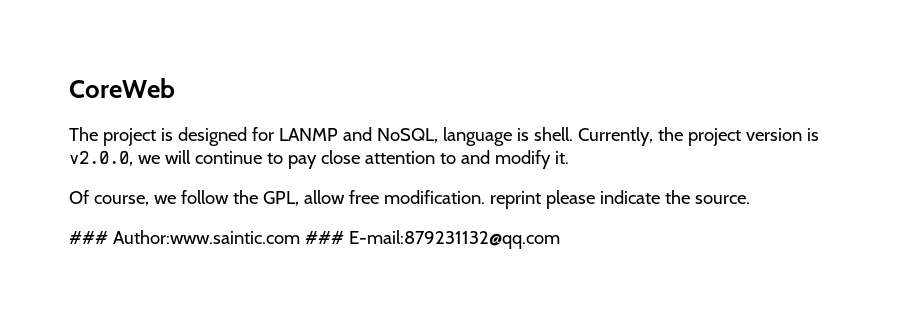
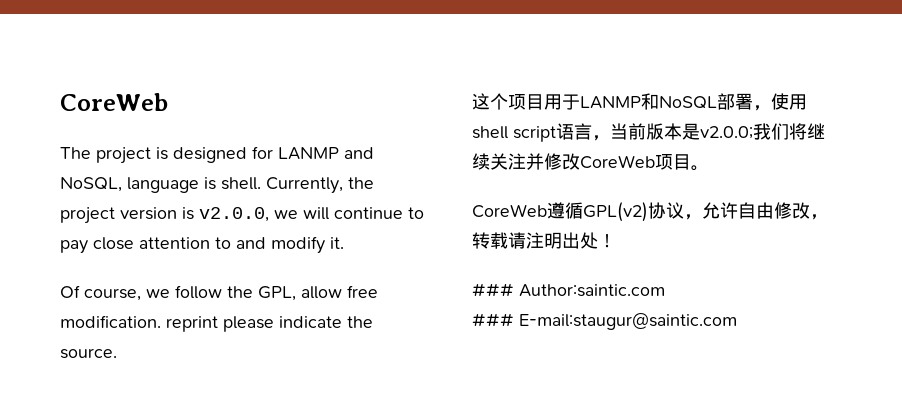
[69,230,560,249] ### Author:www.saintic.com ### E-mail:879231132@qq.com -> [472,93,807,111] [472,123,825,142] [472,153,709,171] [472,202,828,222] [472,232,616,249] [472,283,665,297] [472,313,737,330] 这个项目用于LANMP和NoSQL部署，使用shell script语言，当前版本是v2.0.0;我们将继续关注并修改CoreWeb项目。 // CoreWeb遵循GPL(v2)协议，允许自由修改，转载请注明出处！ // ### Author:saintic.com // ### E-mail:staugur@saintic.com

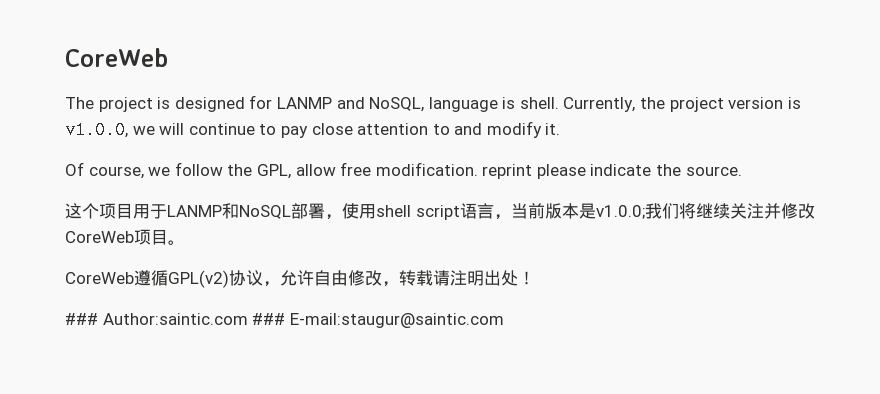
[199,207,269,222] v2.0.0, -> [65,121,128,139] v1.0.0,
[700,126,753,139] v2.0.0; -> [595,205,645,219] v1.0.0;
(665, 290) // -> (248, 319) none

